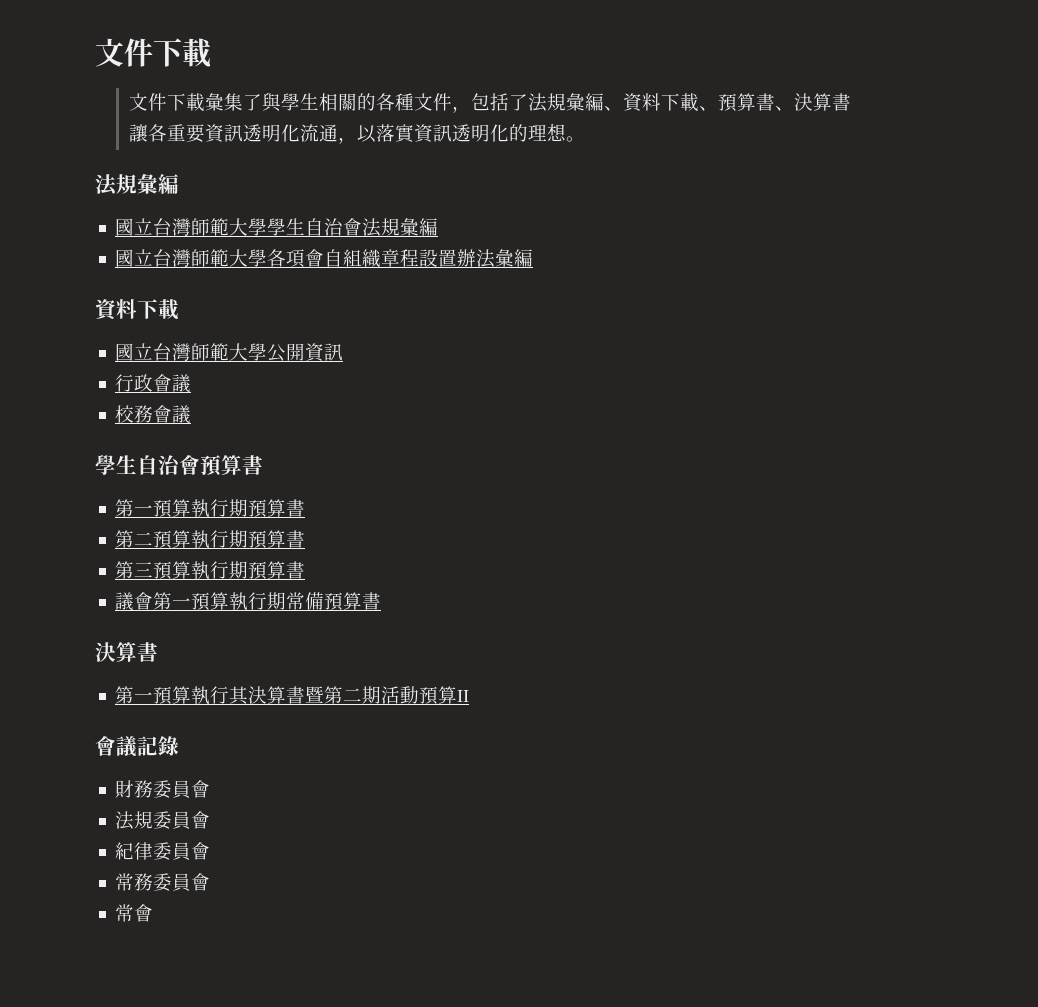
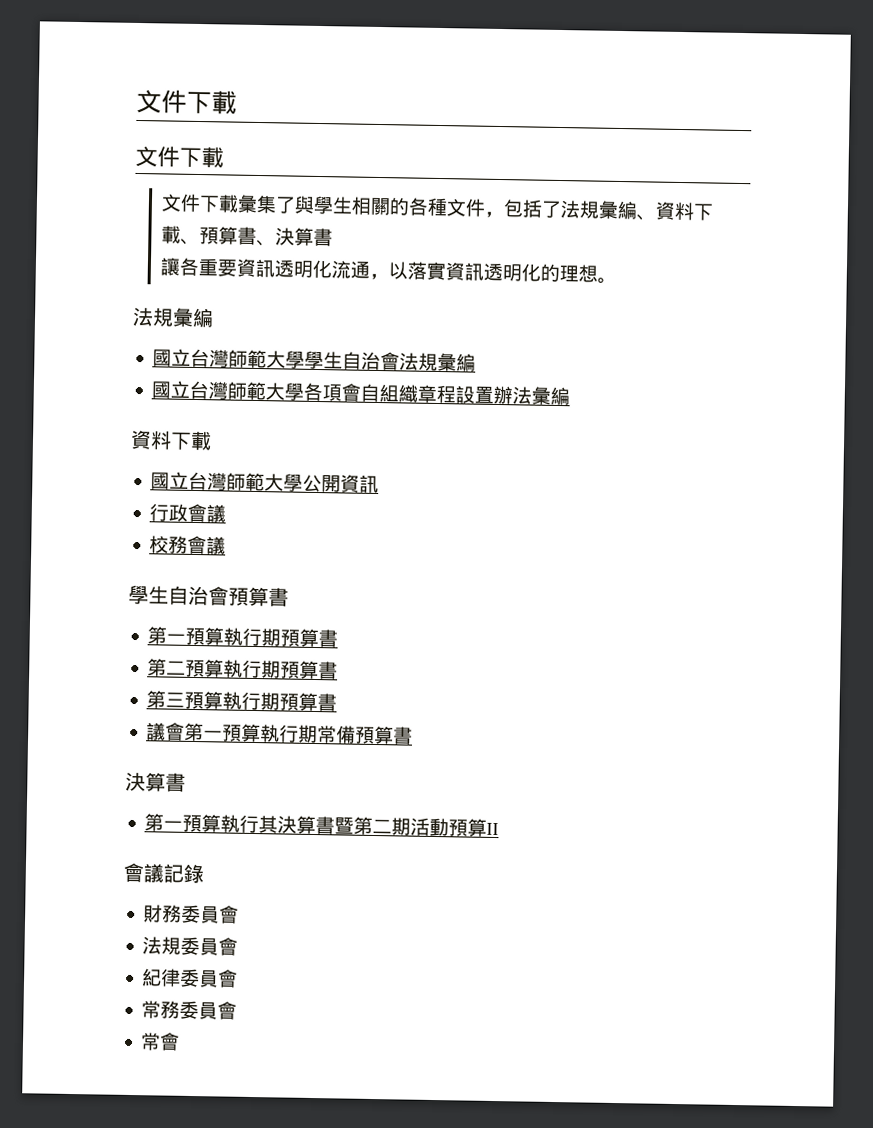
[95,38,211,68] [128,93,205,112] 文件下載 // 文件下載 -> [136,88,237,115] [135,145,224,169] [160,193,239,213] 文件下載 // 文件下載 // 文件下載

